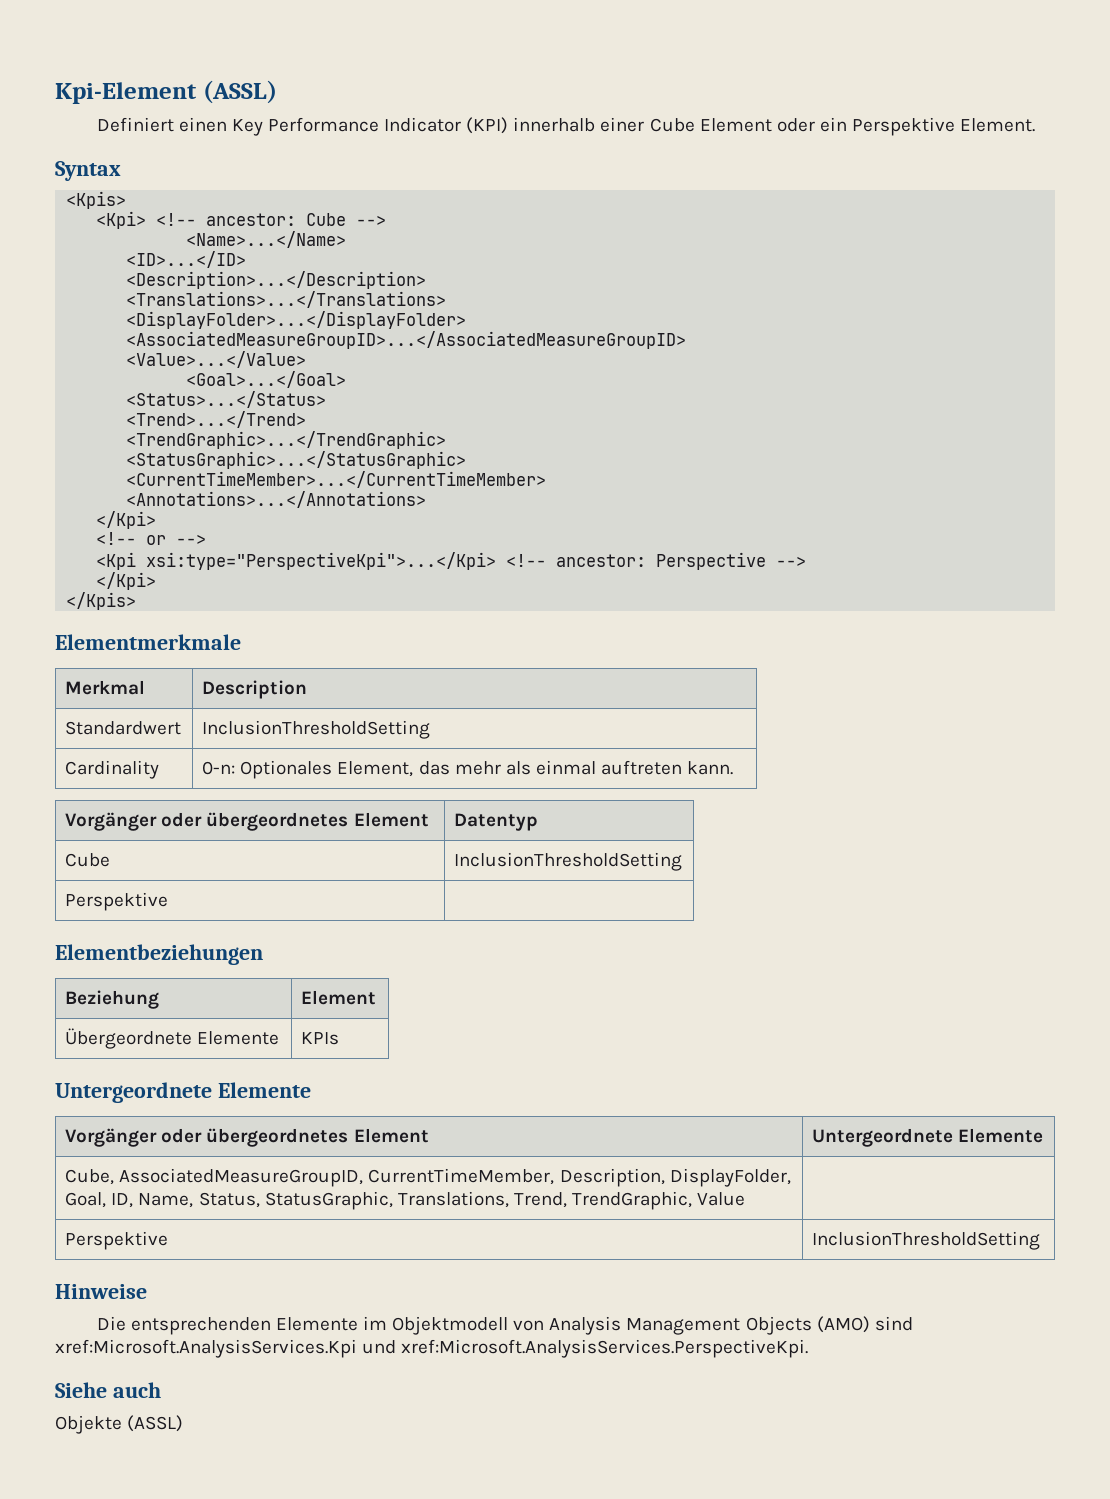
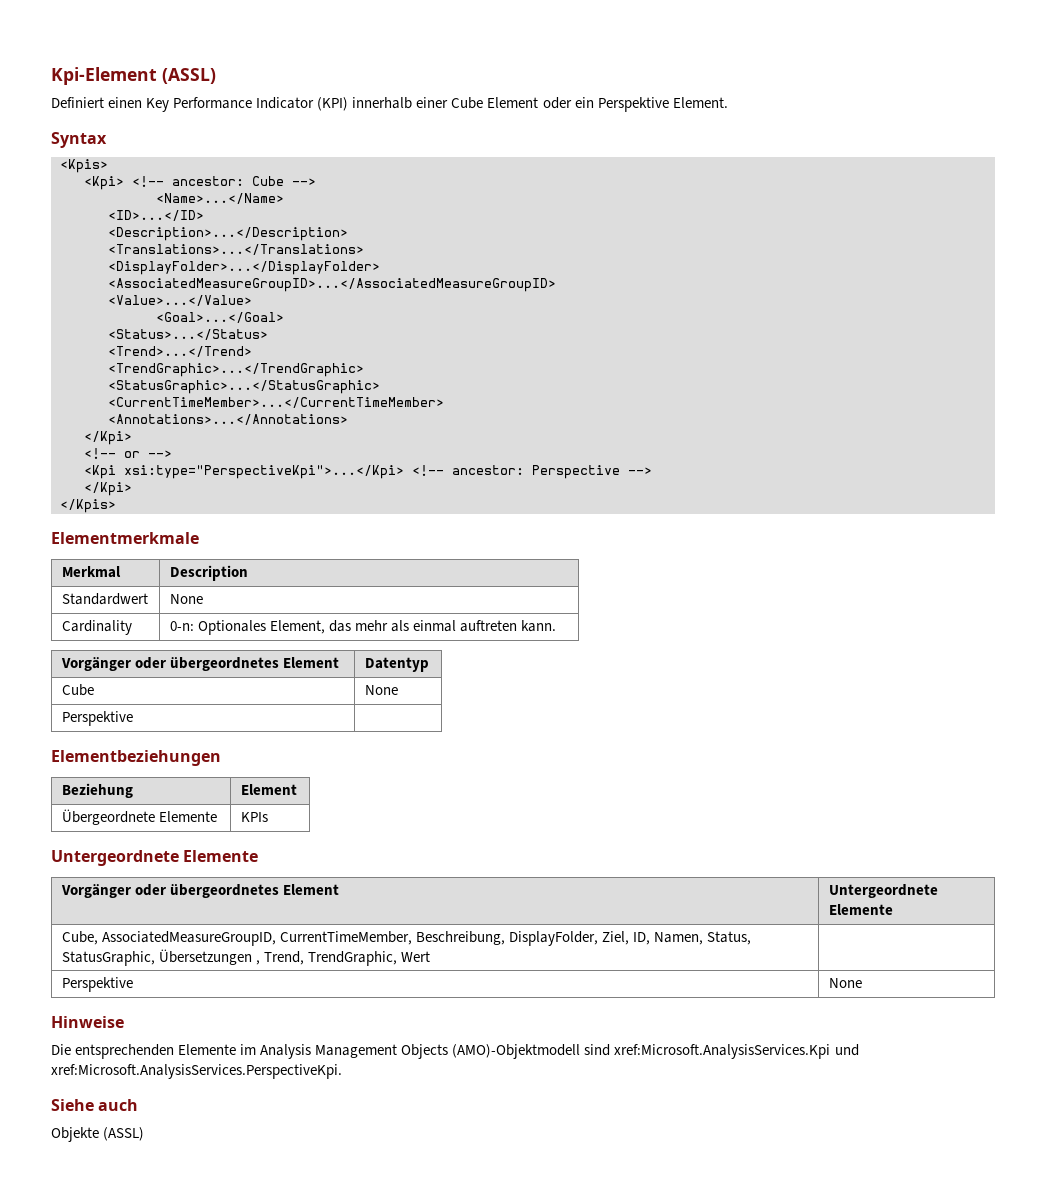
[202,720,431,739] | InclusionThresholdSetting -> [169,594,203,604] | None
[454,852,683,871] | InclusionThresholdSetting -> [364,685,398,695] | None
[559,1168,791,1187] [65,1191,509,1210] Description, DisplayFolder, Goal, ID, Name, Status, StatusGraphic, Translations, -> [416,931,752,946] [61,949,261,966] Beschreibung, DisplayFolder, Ziel, ID, Namen, Status, StatusGraphic, Übersetzungen ,
[697,1192,746,1206] [65,1231,169,1250] [812,1231,1041,1250] Value | // Perspektive | InclusionThresholdSetting -> [401,951,431,962] [61,977,133,992] [828,978,862,988] Wert | // Perspektive | None
[392,1316,545,1335] Objektmodell von -> (257, 1049) none
[816,1316,870,1333] (AMO) -> [452,1044,581,1059] (AMO)-Objektmodell

